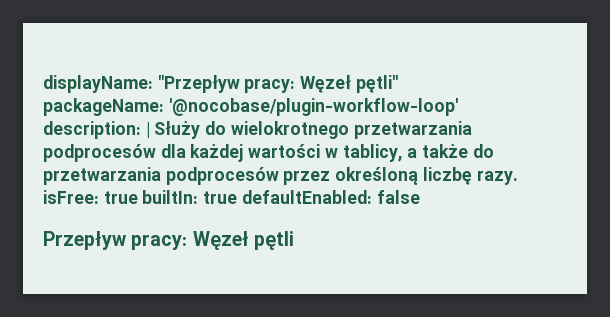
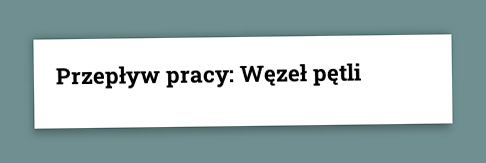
[43,75,398,93] [43,98,458,116] [43,121,472,139] [43,144,494,162] [43,167,518,185] [43,190,420,204] displayName: "Przepływ pracy: Węzeł pętli" packageName: '@nocobase/plugin-workflow-loop' description: | Służy do wielokrotnego przetwarzania podprocesów dla każdej wartości w tablicy, a także do przetwarzania podprocesów przez określoną liczbę razy. isFree: true builtIn: true defaultEnabled: false // -> (55, 77) none

